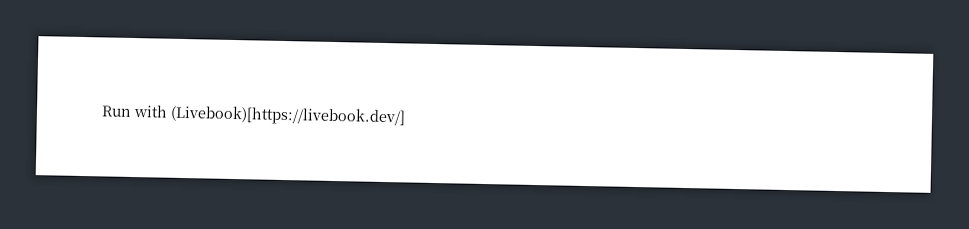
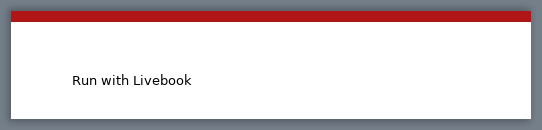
[170,104,406,127] (Livebook)[https://livebook.dev/] -> [133,74,192,85] Livebook

